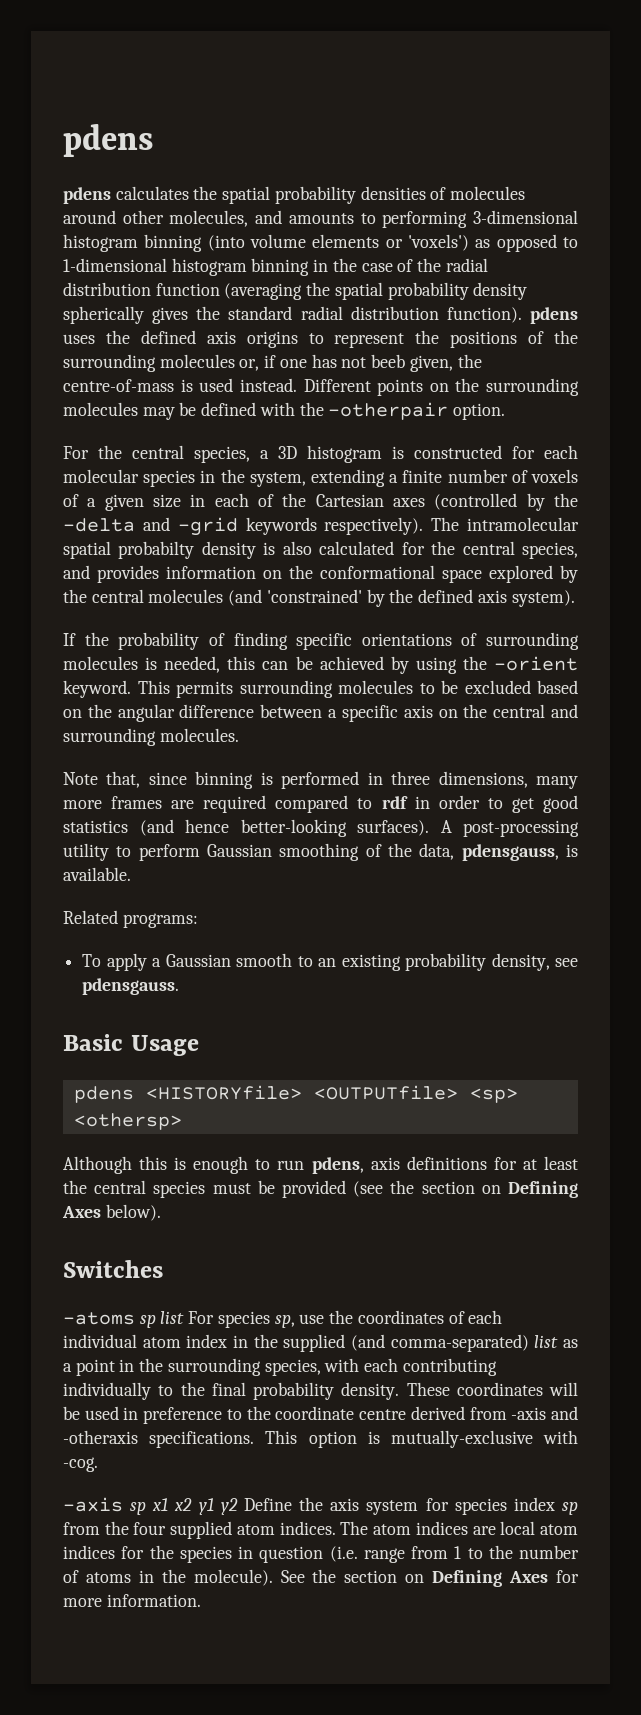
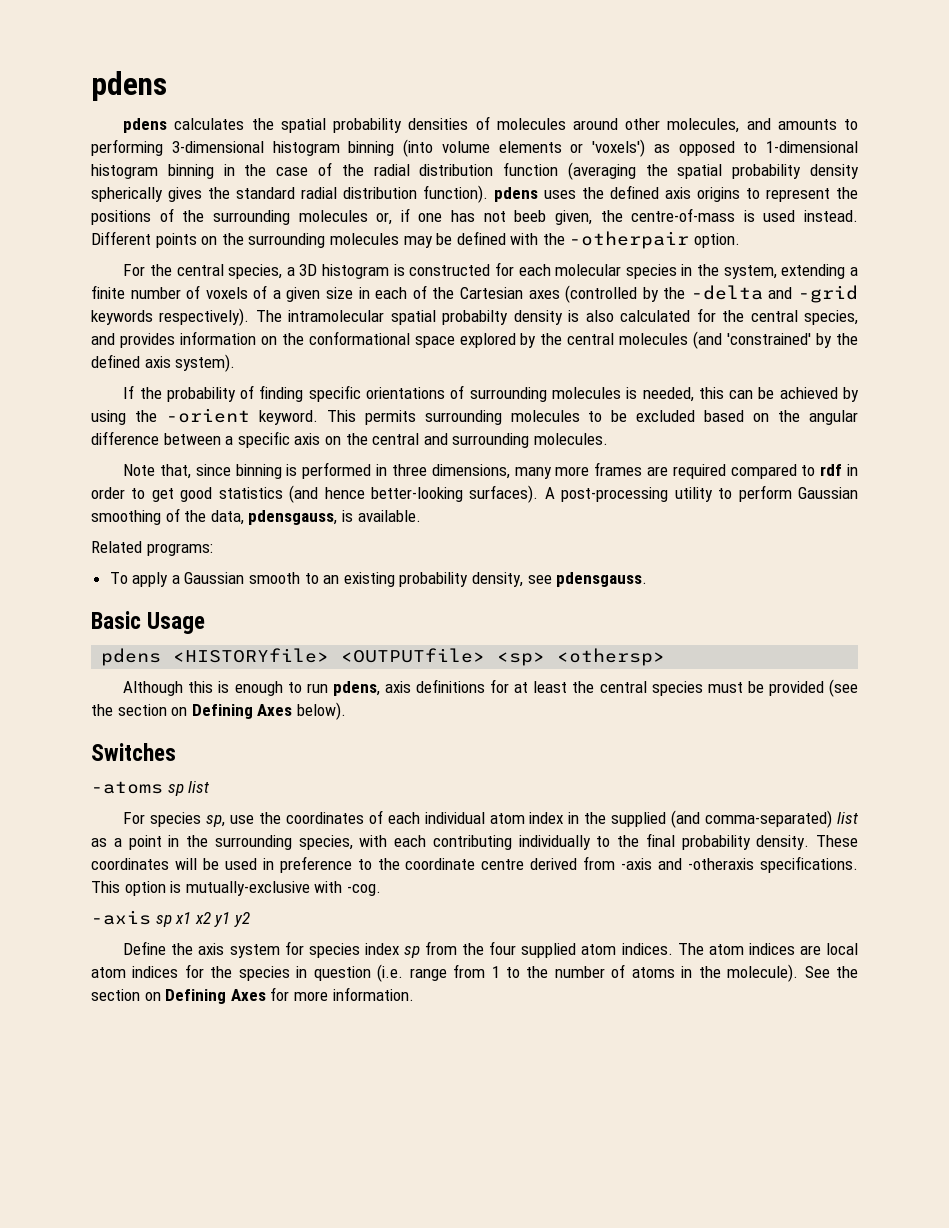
(185, 1317) none -> (210, 787) //
(238, 1506) none -> (250, 919) //

